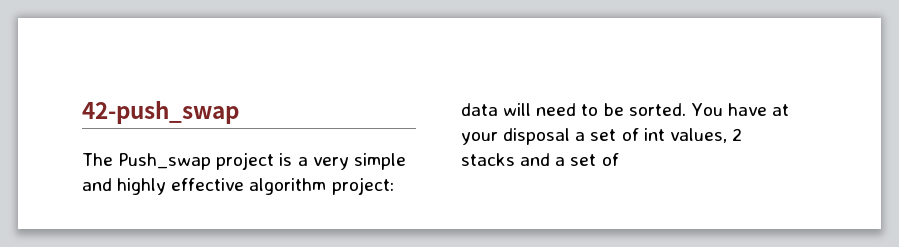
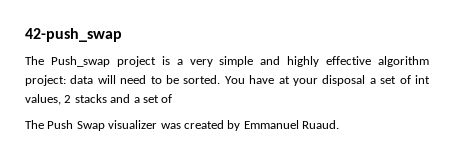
(619, 159) none -> [25,120,339,131] // The Push Swap visualizer was created by Emmanuel Ruaud.

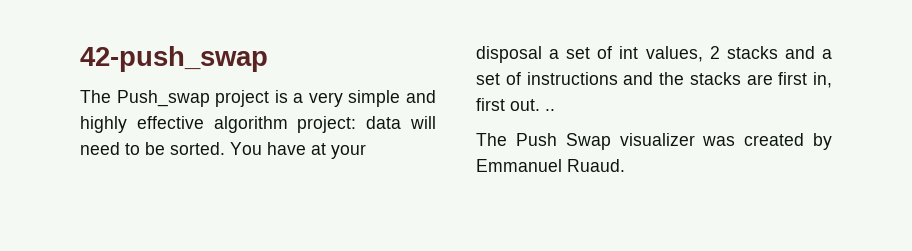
(173, 98) none -> [526,72,832,88] [476,98,555,111] instructions and the stacks are first in, first out. ..

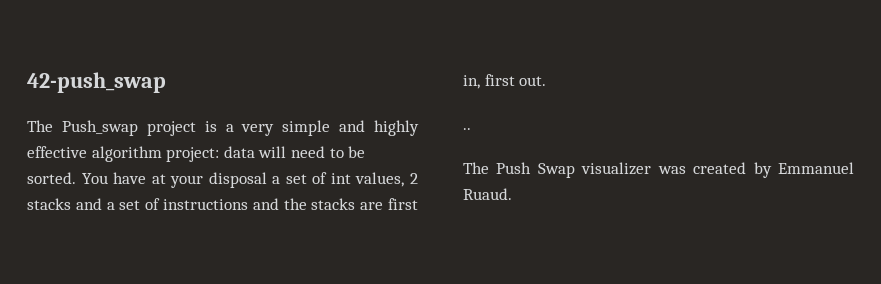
(540, 105) none -> (547, 81) //

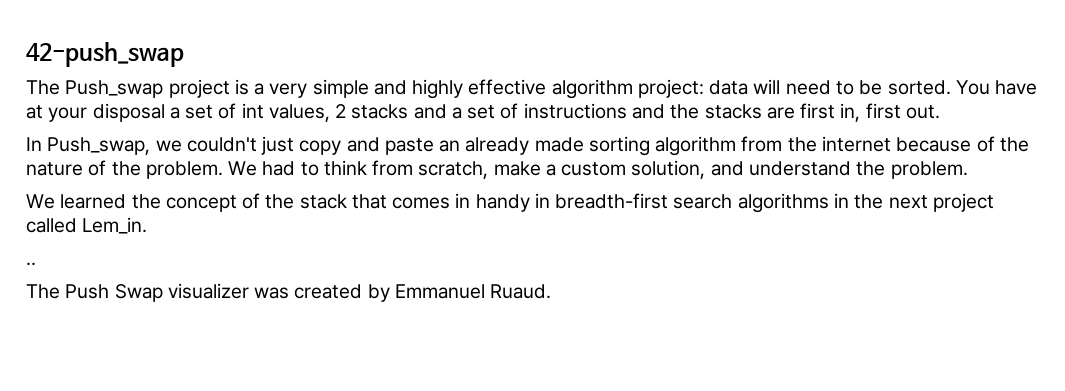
(547, 81) none -> [26,136,1029,156] [26,160,968,179] [26,193,994,213] [26,217,148,234] // In Push_swap, we couldn't just copy and paste an already made sorting algorithm from the internet because of the nature of the problem. We had to think from scratch, make a custom solution, and understand the problem. // We learned the concept of the stack that comes in handy in breadth-first search algorithms in the next project called Lem_in.

